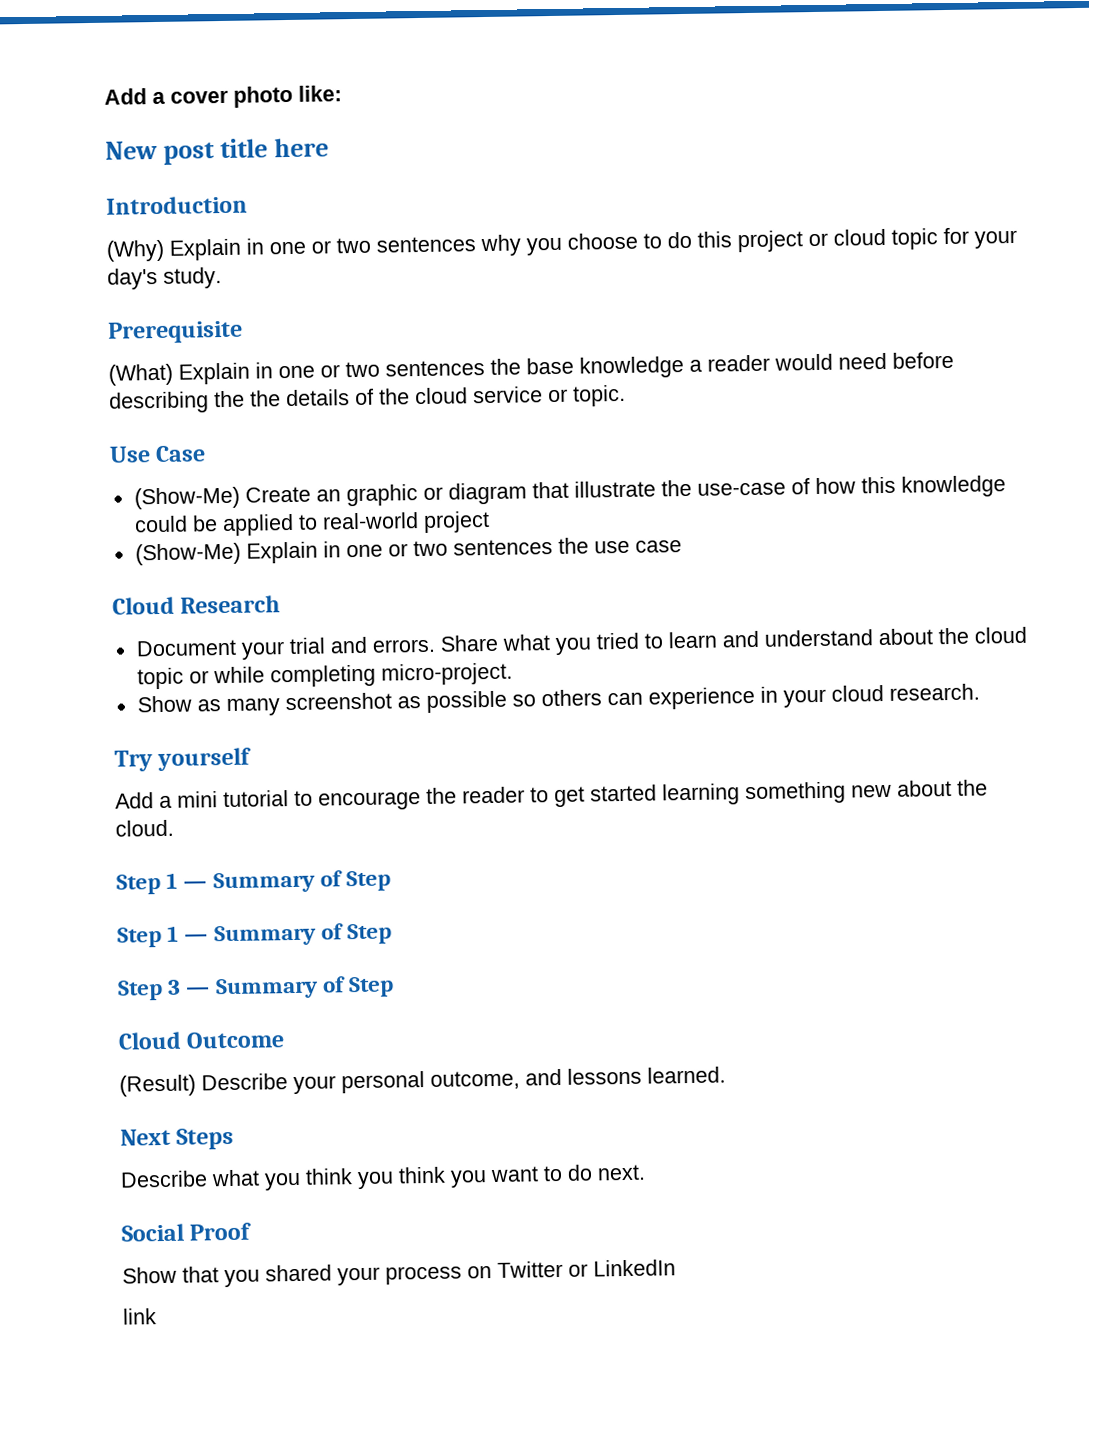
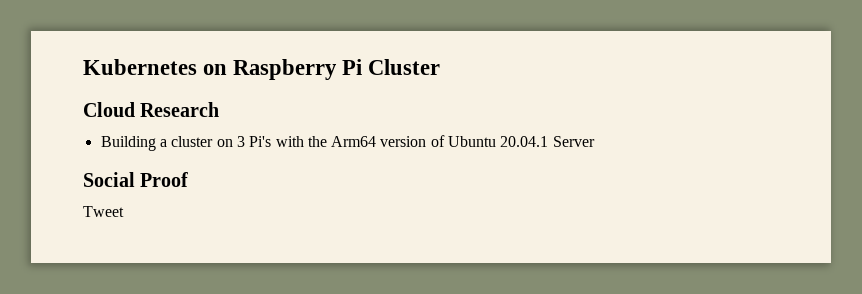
[104,85,342,108] [105,137,329,165] [106,195,248,215] [106,227,1017,262] [107,267,222,290] [107,320,243,344] [108,351,954,386] [109,384,626,414] [109,445,207,463] [133,475,1006,510] [133,510,490,537] [134,537,682,566] [112,595,281,615] [135,626,1027,660] [136,662,513,690] [136,683,980,717] [114,747,252,772] [115,779,988,811] [115,819,174,837] [116,870,392,895] [117,923,393,948] [117,976,395,1001] [118,1031,286,1050] [119,1066,726,1097] [120,1127,235,1150] [120,1164,646,1191] [121,1222,252,1242] [122,1259,676,1288] [122,1308,157,1325] Add a cover photo like: // New post title here // Introduction // (Why) Explain in one or two sentences why you choose to do this project or cloud topic for your day's study. // Prerequisite // (What) Explain in one or two sentences the base knowledge a reader would need before describing the the details of the cloud service or topic. // Use Case // (Show-Me) Create an graphic or diagram that illustrate the use-case of how this knowledge could be applied to real-world project // (Show-Me) Explain in one or two sentences the use case // Cloud Research // Document your trial and errors. Share what you tried to learn and understand about the cloud topic or while completing micro-project. // Show as many screenshot as possible so others can experience in your cloud research. // Try yourself // Add a mini tutorial to encourage the reader to get started learning something new about the cloud. // Step 1 — Summary of Step // Step 1 — Summary of Step // Step 3 — Summary of Step // Cloud Outcome // (Result) Describe your personal outcome, and lessons learned. // Next Steps // Describe what you think you think you want to do next. // Social Proof // Show that you shared your process on Twitter or LinkedIn // link -> [83,59,441,80] [83,102,220,117] [100,135,595,151] [83,172,189,187] [83,206,124,217] Kubernetes on Raspberry Pi Cluster // Cloud Research // Building a cluster on 3 Pi's with the Arm64 version of Ubuntu 20.04.1 Server // Social Proof // Tweet

